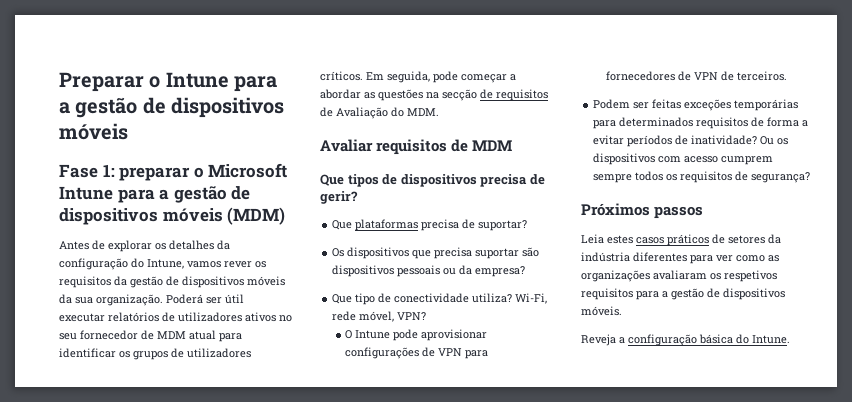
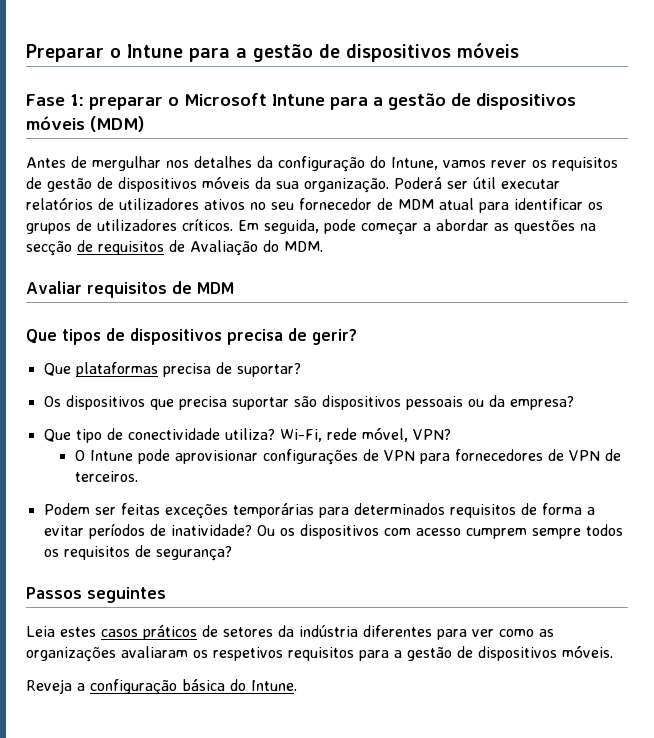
[108,240,166,252] explorar os -> [92,156,189,171] mergulhar nos
[114,276,127,286] da -> [26,177,42,189] de
[581,203,704,219] Próximos passos -> [26,587,166,603] Passos seguintes

